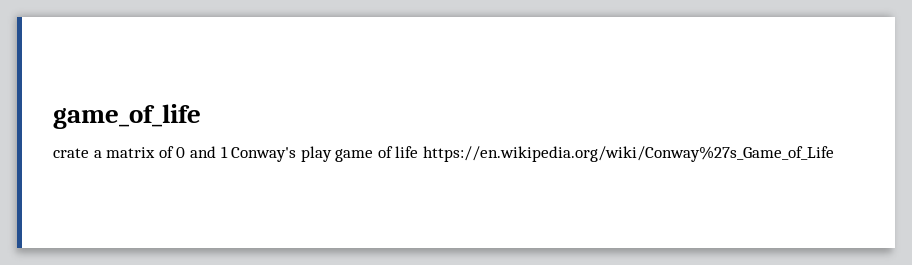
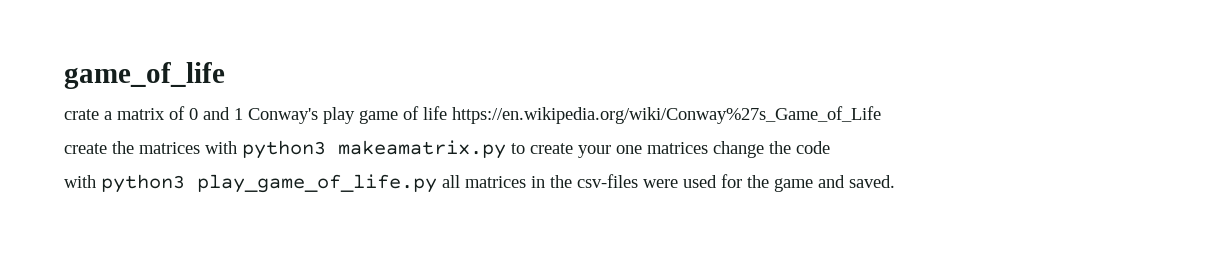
(835, 154) none -> [64,140,830,159] [64,174,895,193] // create the matrices with python3 makeamatrix.py to create your one matrices change the code // with python3 play_game_of_life.py all matrices in the csv-files were used for the game and saved.

